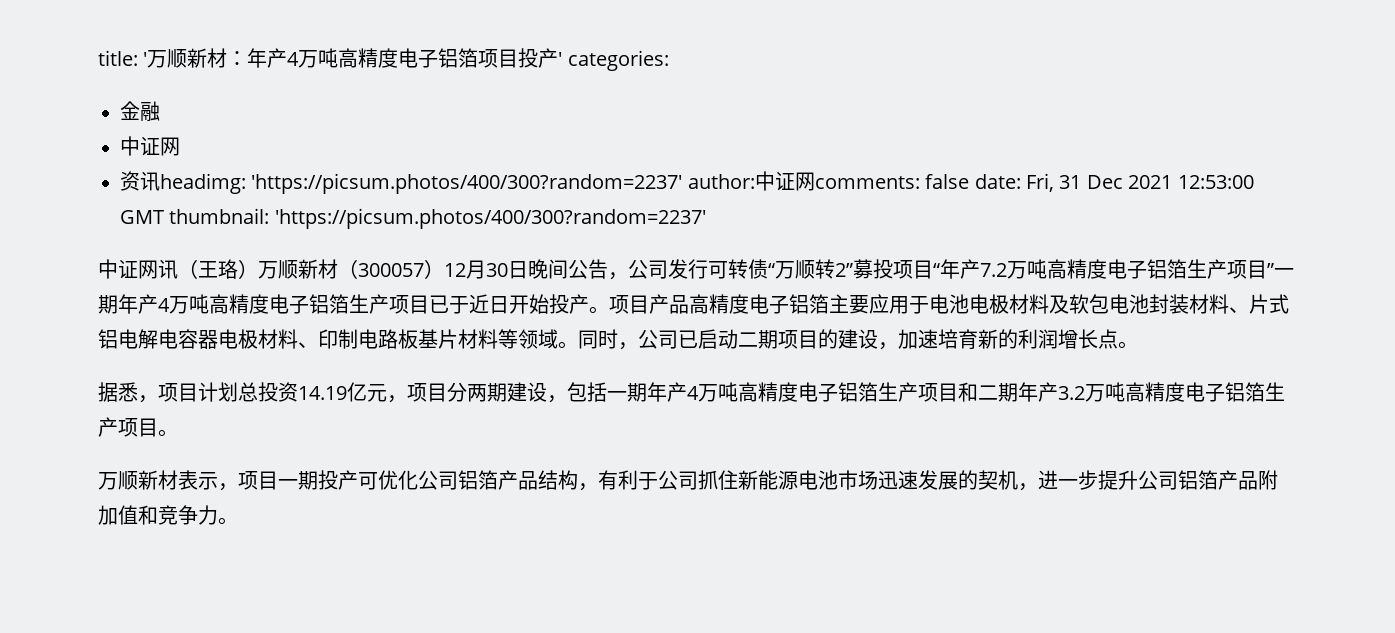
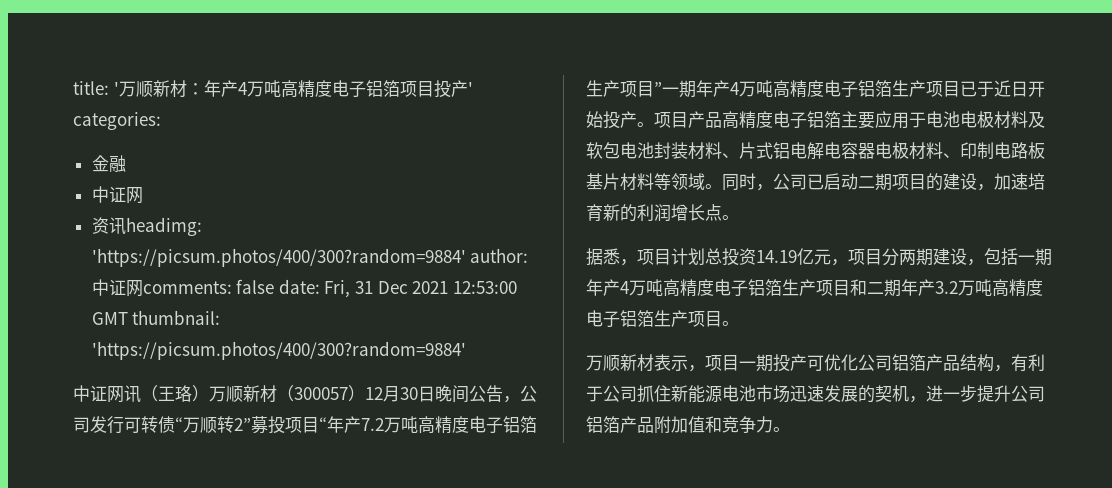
[251,173,683,194] 'https://picsum.photos/400/300?random=2237' -> [91,248,466,267] 'https://picsum.photos/400/300?random=9884'
[274,208,706,229] 'https://picsum.photos/400/300?random=2237' -> [91,341,466,360] 'https://picsum.photos/400/300?random=9884'

